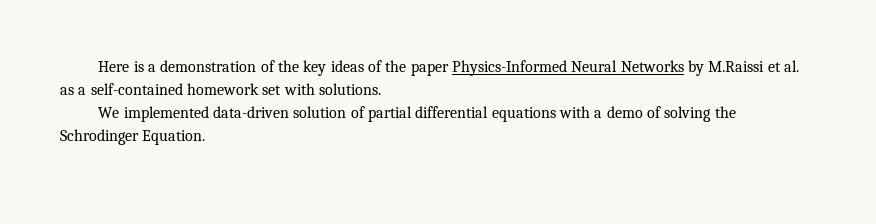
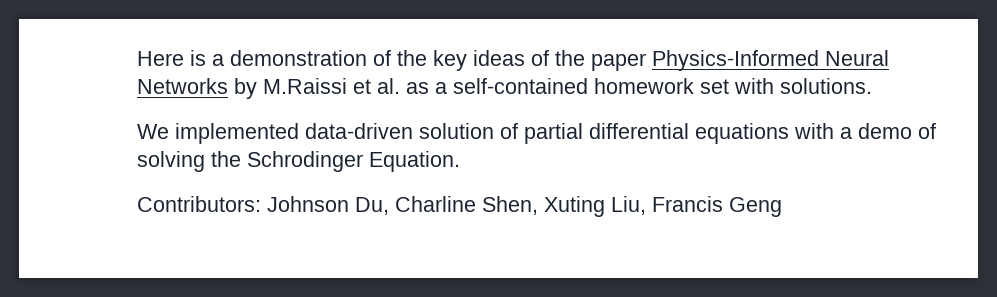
(206, 137) none -> [137,196,782,217] // Contributors: Johnson Du, Charline Shen, Xuting Liu, Francis Geng

